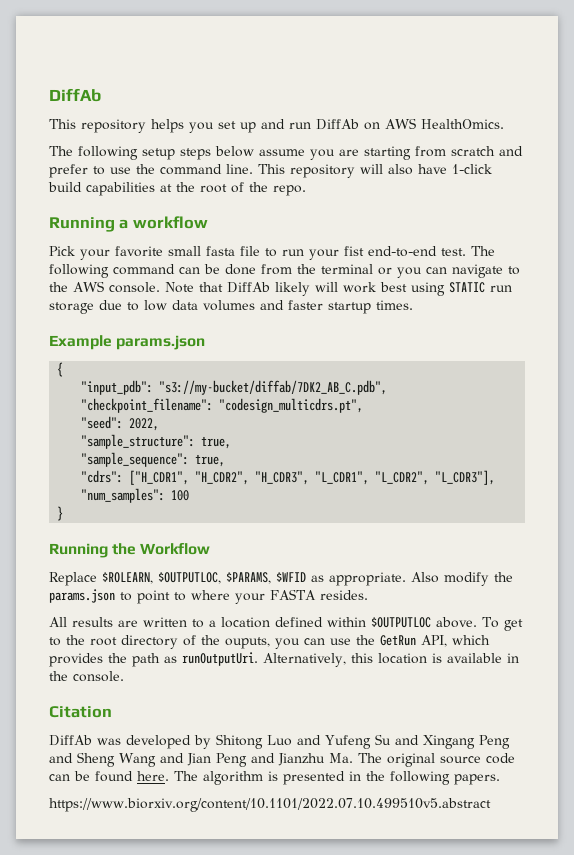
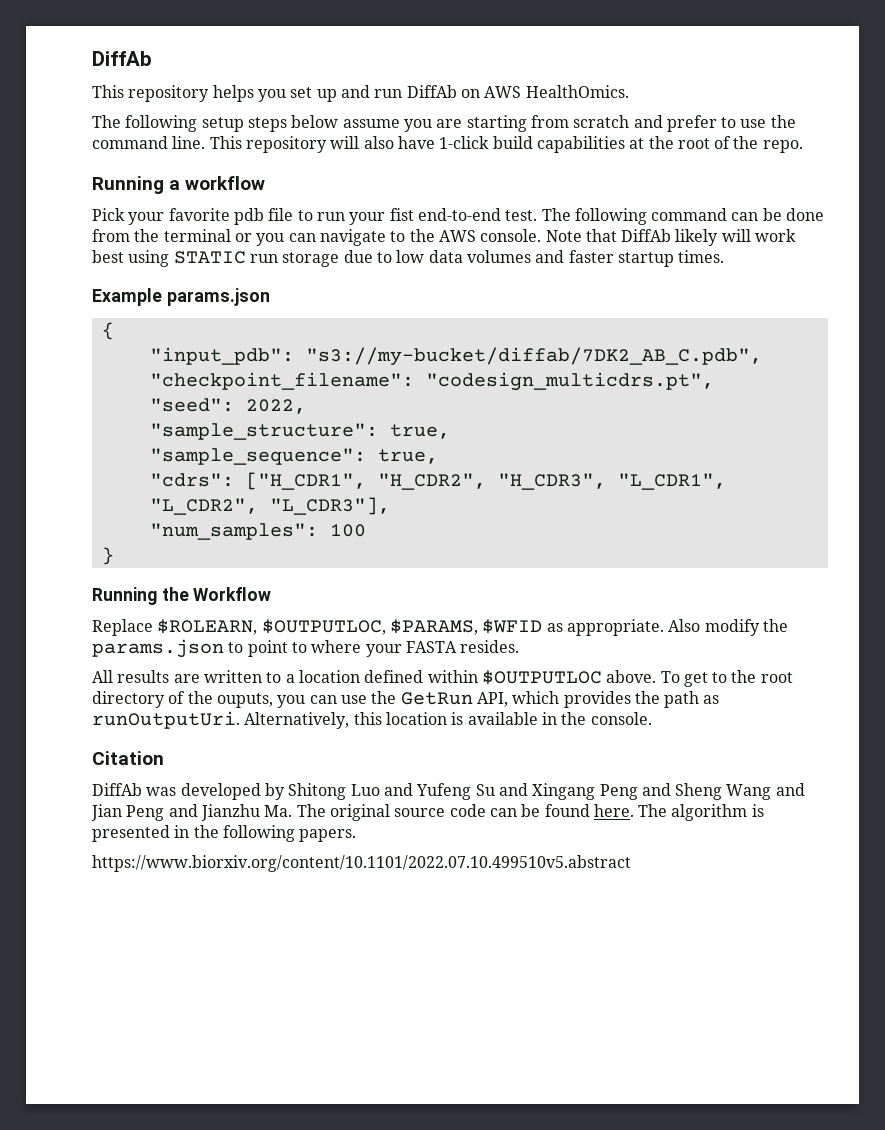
[168,246,235,256] small fasta -> [233,208,264,225] pdb

